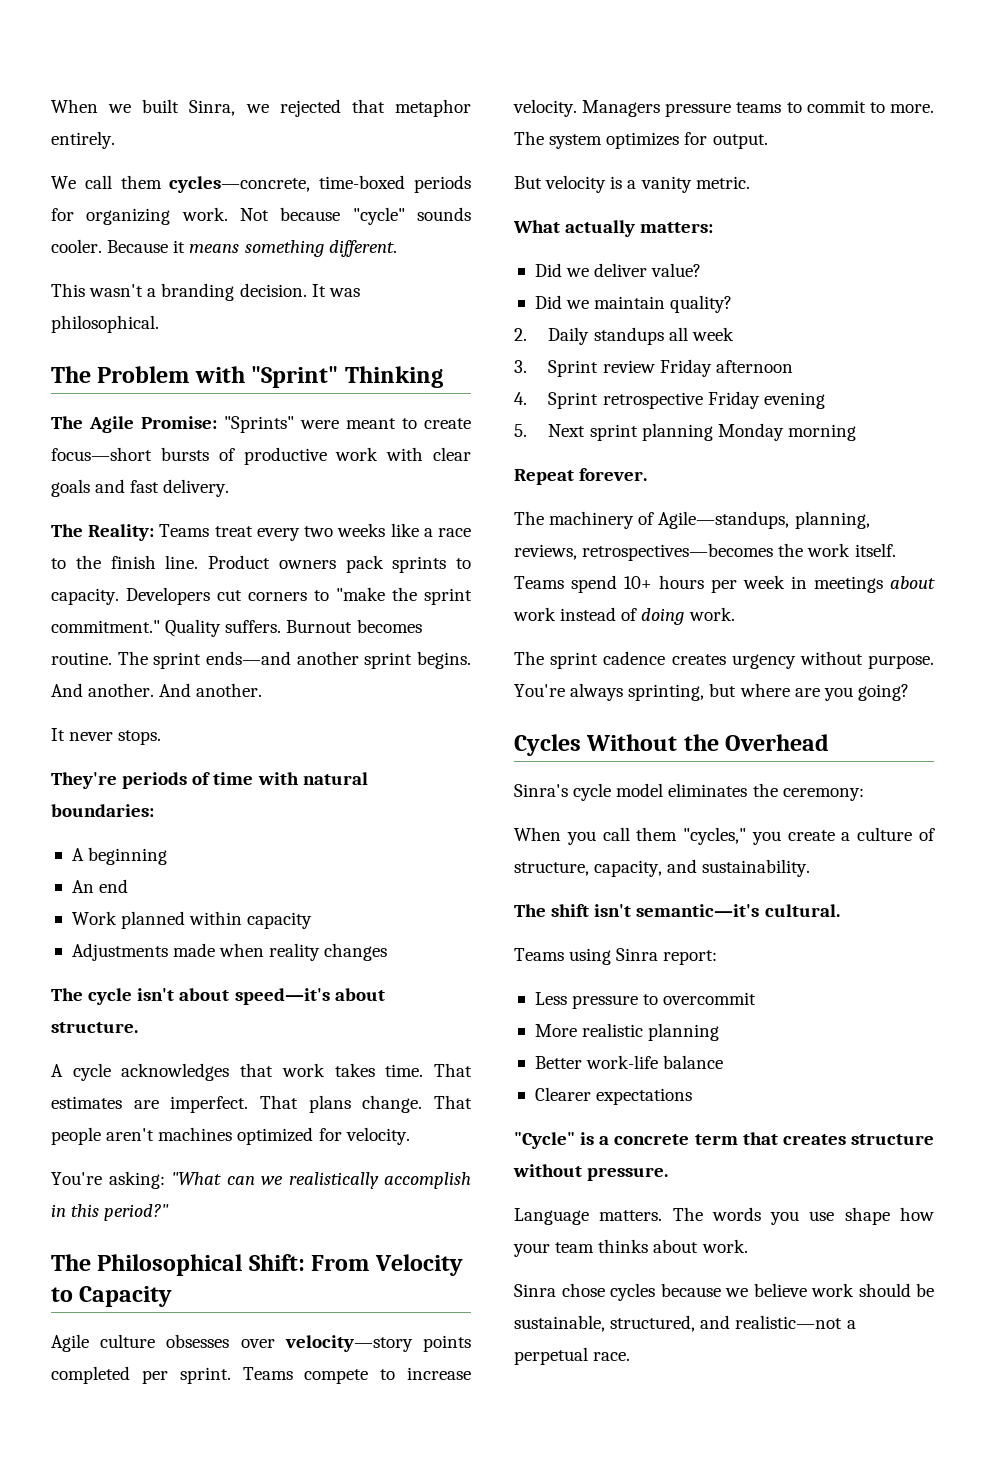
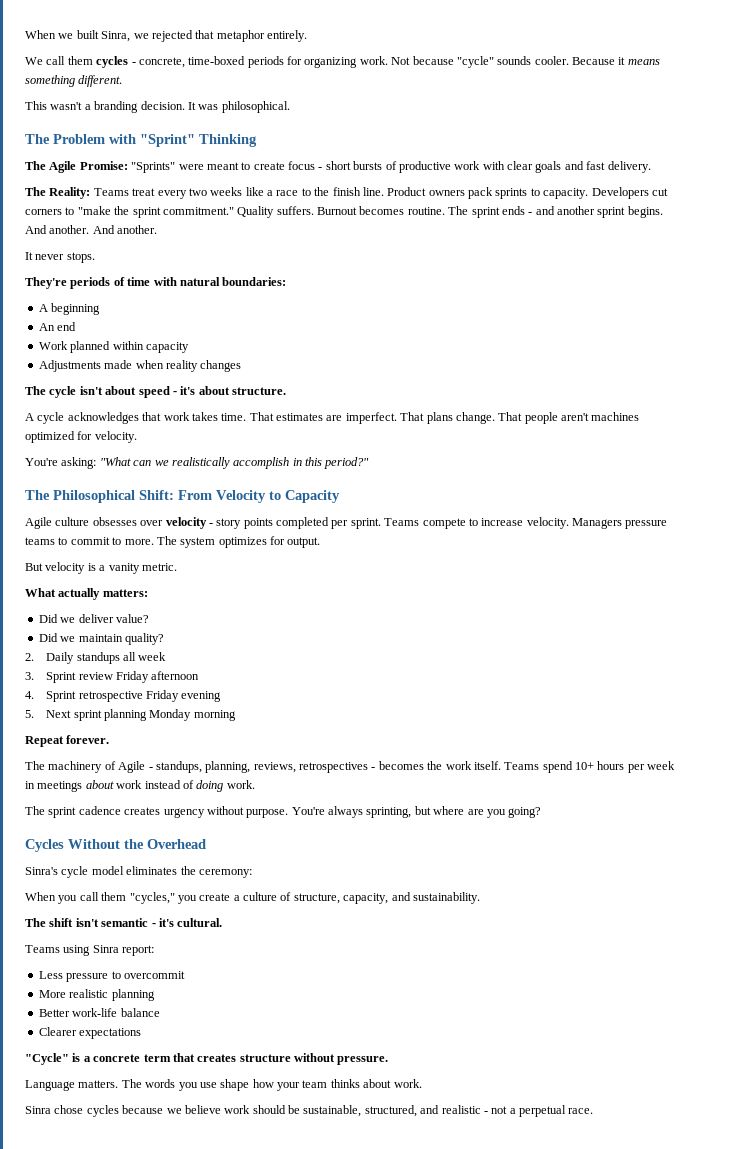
[169,176,311,193] cycles—concrete, -> [96,56,185,68] cycles - concrete,
[51,447,152,461] focus—short -> [288,161,351,170] focus - short
[206,651,291,665] ends—and -> [501,206,555,215] ends - and
[234,988,330,1005] speed—it's -> [138,386,196,398] speed - it's
[284,1335,413,1352] velocity—story -> [165,517,242,529] velocity - story
[658,511,870,529] [514,543,774,561] Agile—standups, planning, reviews, retrospectives—becomes -> [118,761,424,773] Agile - standups, planning, reviews, retrospectives - becomes
[636,904,760,917] semantic—it's -> [101,918,174,927] semantic - it's
[735,1315,843,1329] realistic—not -> [441,1105,508,1114] realistic - not

